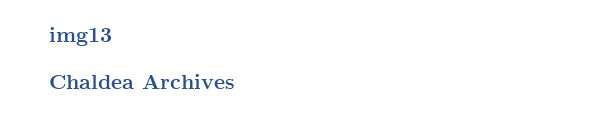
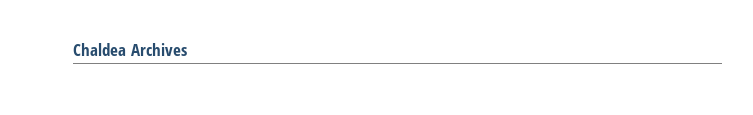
[49,27,112,46] img13 // -> (73, 49) none

